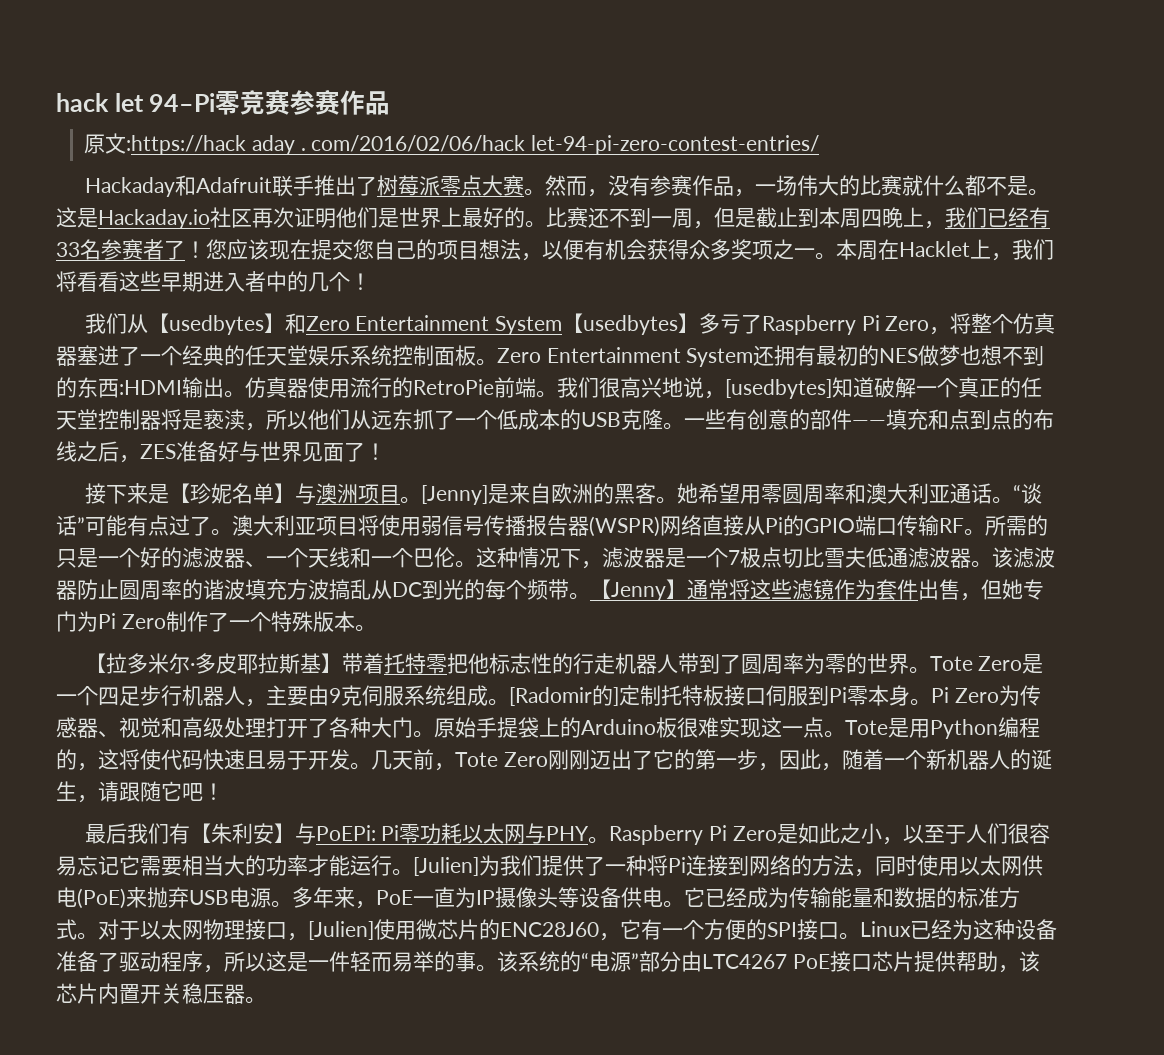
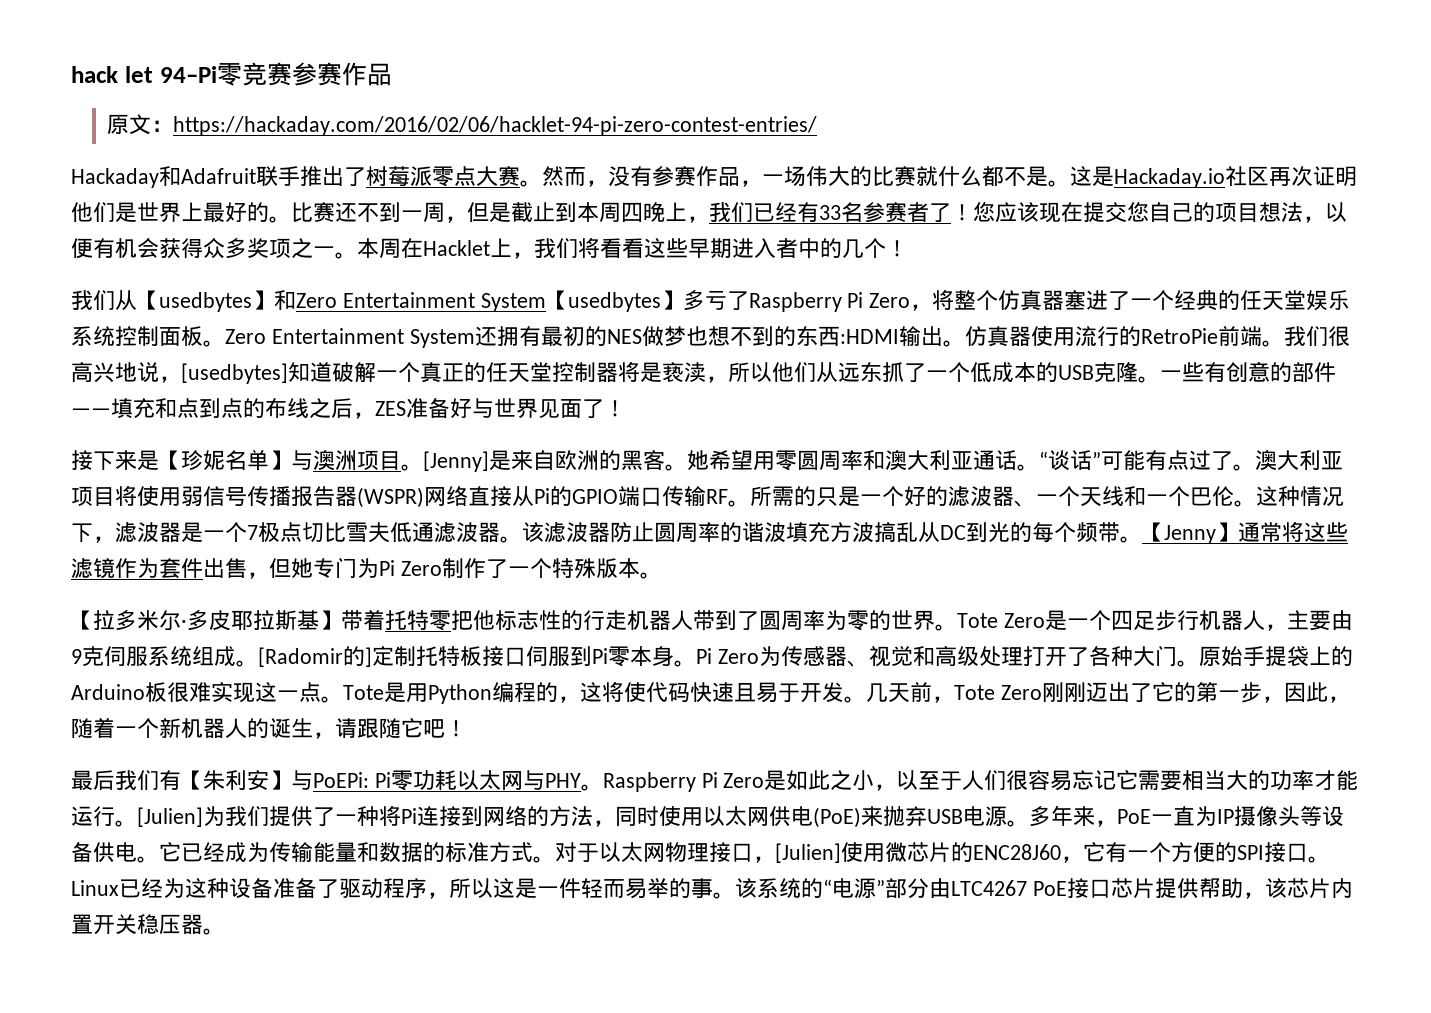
[126,135,820,155] :https://hack aday . com/2016/02/06/hack let-94-pi-zero-contest-entries/ -> [151,116,818,136] ：https://hackaday.com/2016/02/06/hacklet-94-pi-zero-contest-entries/

